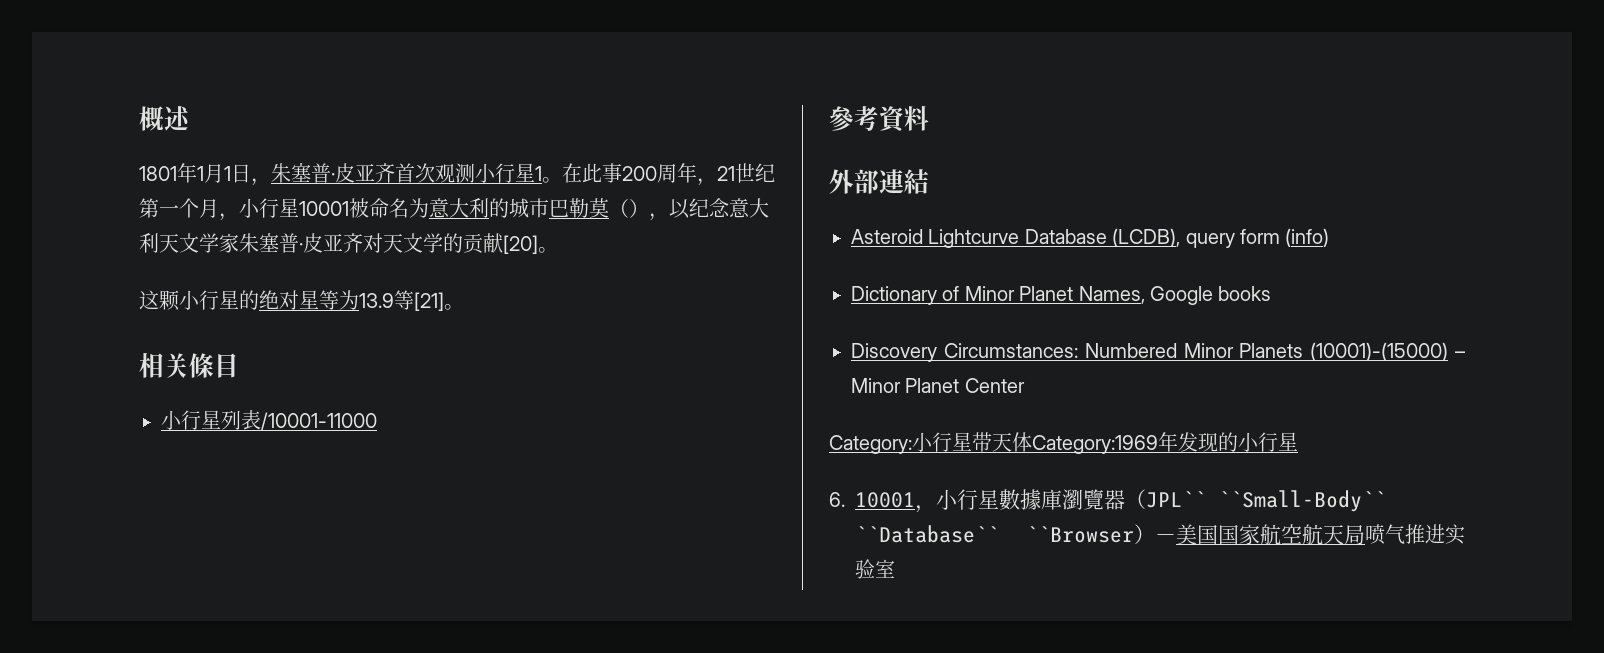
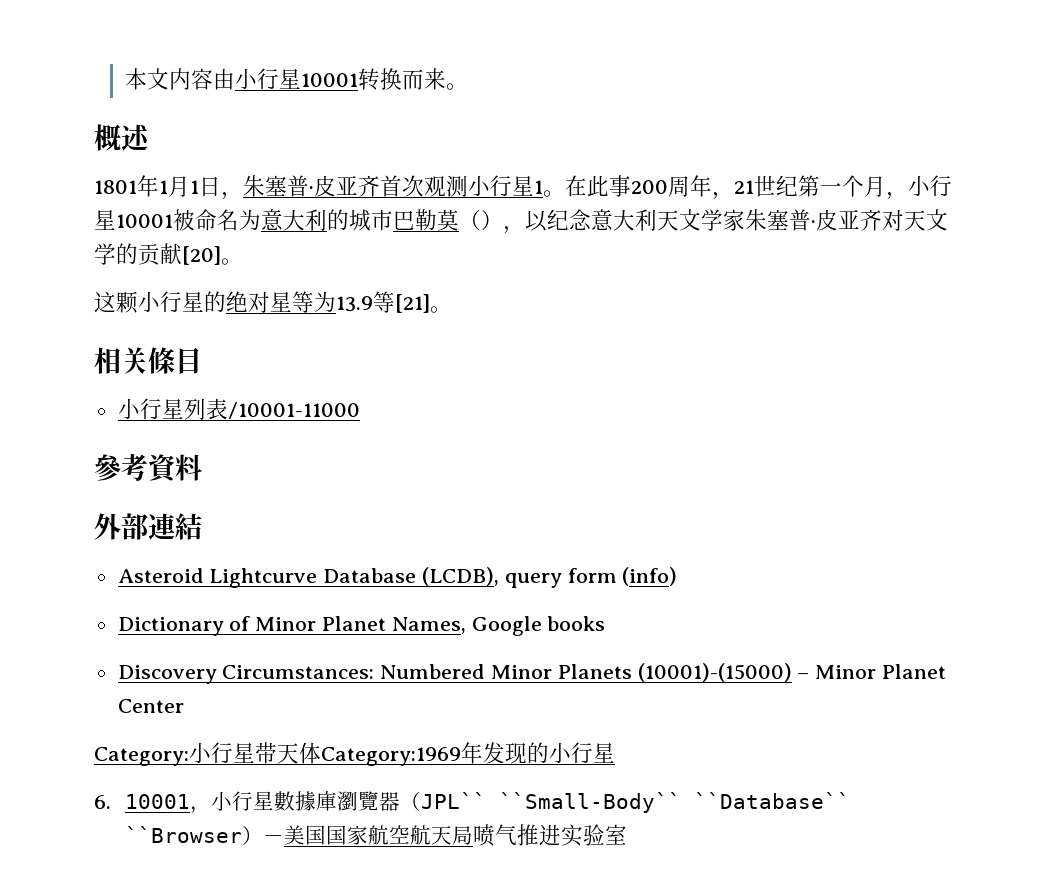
(139, 118) none -> [124,68,468,91] 本文内容由小行星10001转换而来。 //

